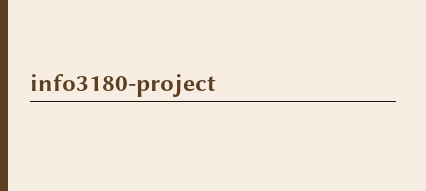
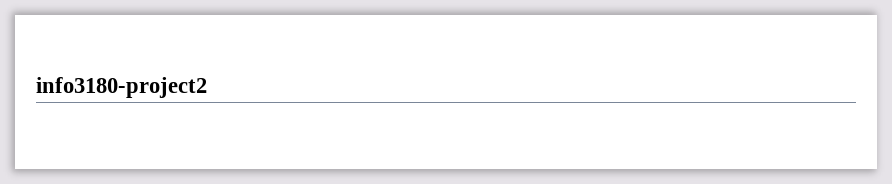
[30,74,216,97] info3180-project -> [36,77,207,98] info3180-project2

